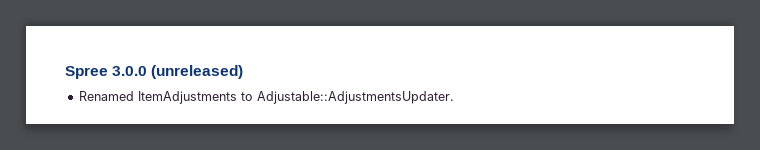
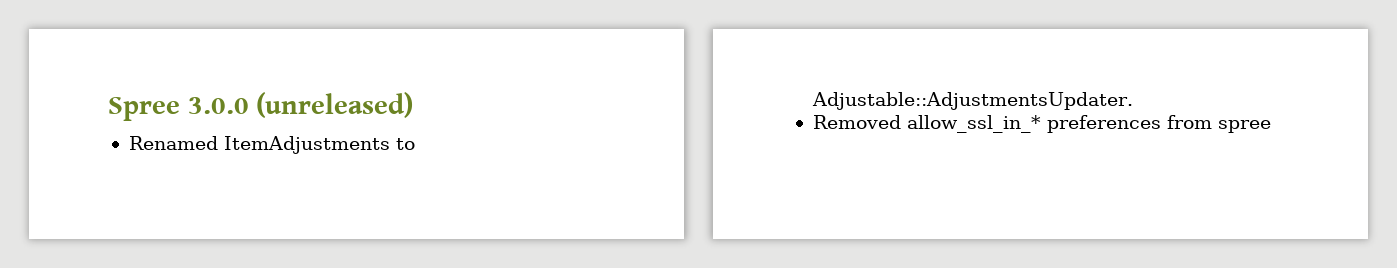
(454, 97) none -> [812,115,1271,133] // Removed allow_ssl_in_* preferences from spree

